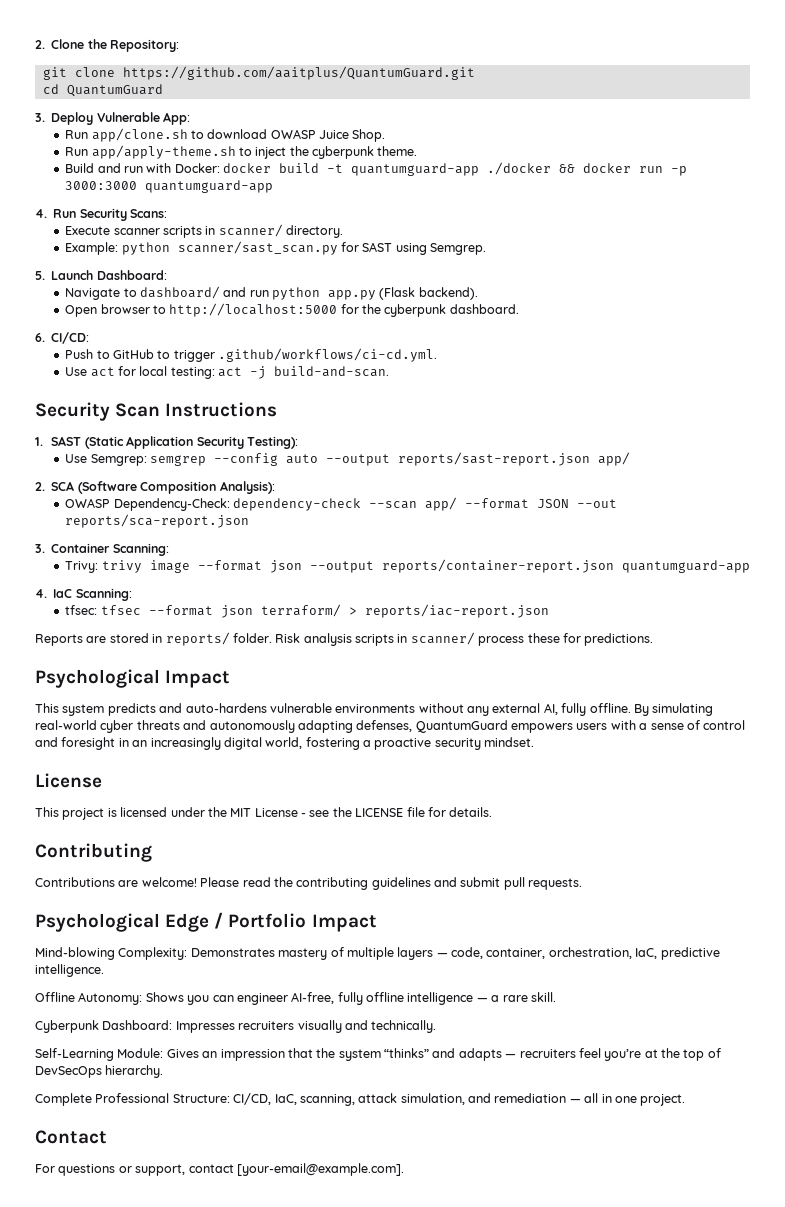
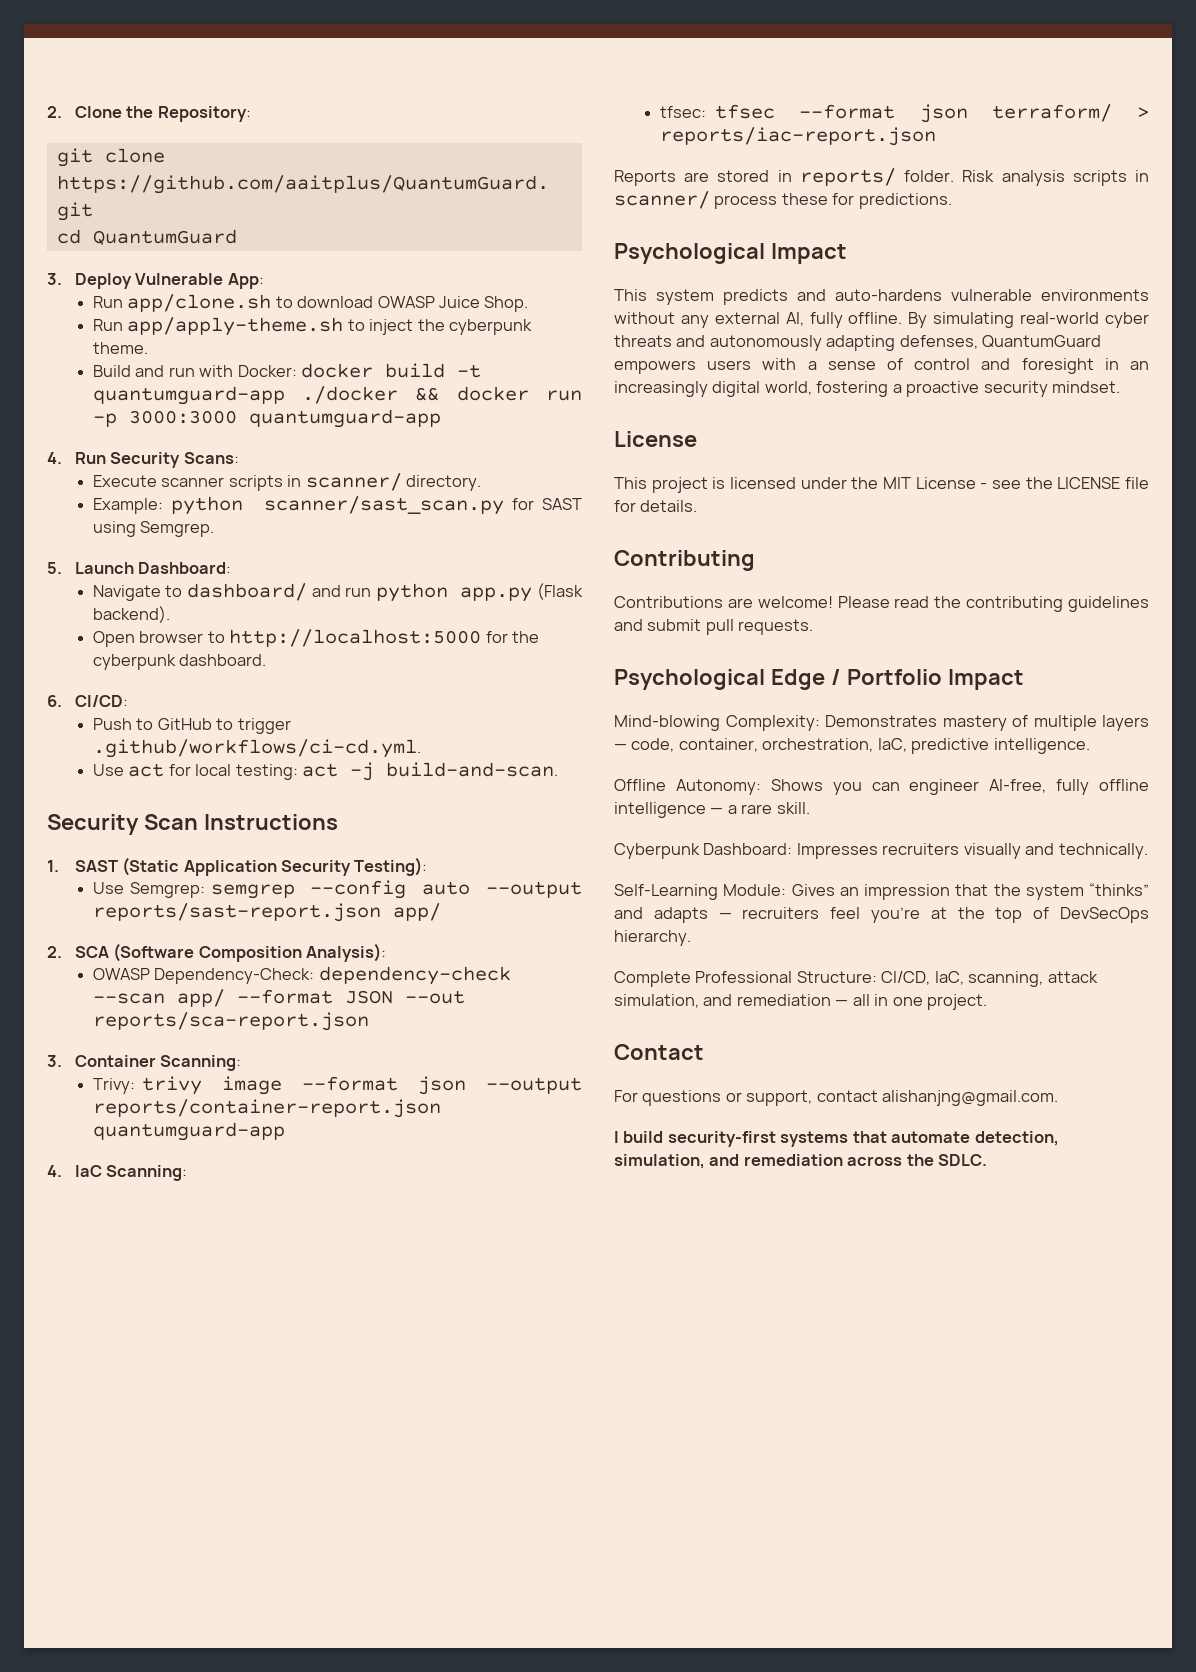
[236,1163,404,1176] [your-email@example.com]. -> [882,1090,1059,1106] [614,1131,1059,1147] [614,1154,988,1169] alishanjng@gmail.com. // I build security-first systems that automate detection, simulation, and remediation across the SDLC.

